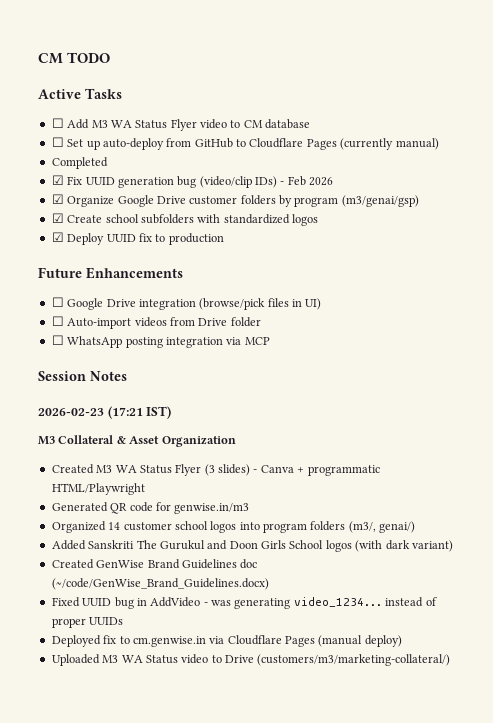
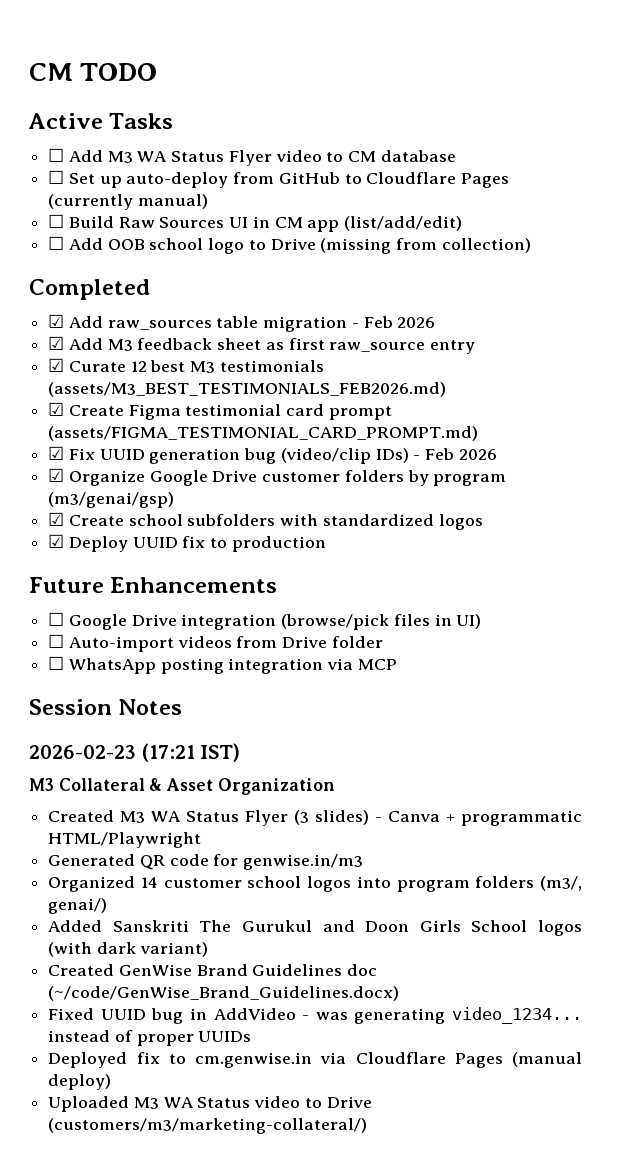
[51,157,108,169] Completed -> [48,214,463,232] [48,236,531,254] [29,279,150,300] [48,314,436,332] [48,336,476,354] [48,358,324,373] [48,382,447,397] [48,402,392,420] [48,426,479,441] ☐ Build Raw Sources UI in CM app (list/add/edit) // ☐ Add OOB school logo to Drive (missing from collection) // Completed // ☑ Add raw_sources table migration - Feb 2026 // ☑ Add M3 feedback sheet as first raw_source entry // ☑ Curate 12 best M3 testimonials (assets/M3_BEST_TESTIMONIALS_FEB2026.md) // ☑ Create Figma testimonial card prompt (assets/FIGMA_TESTIMONIAL_CARD_PROMPT.md)

